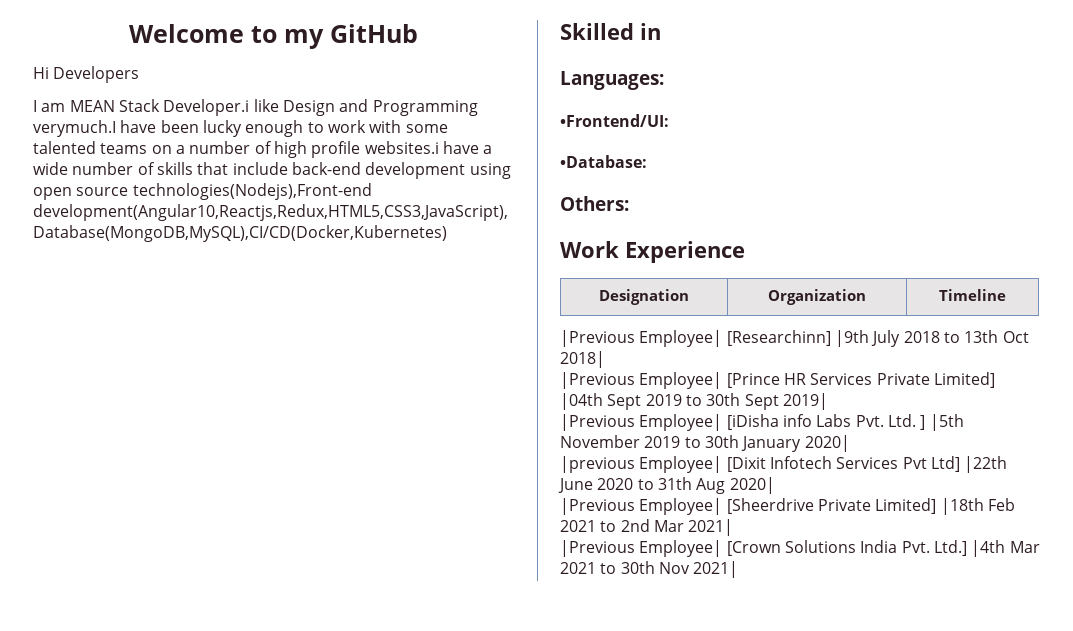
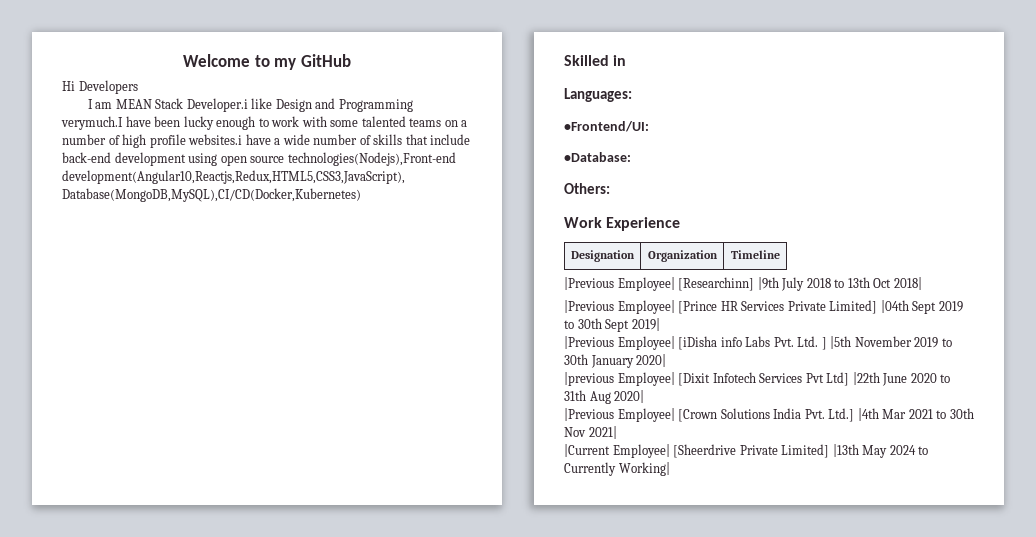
[560,498,1015,515] [560,519,734,536] // |Previous Employee| [Sheerdrive Private Limited] |18th Feb 2021 to 2nd Mar 2021| -> (645, 396) none
(739, 569) none -> [564,444,929,458] [564,462,670,476] // |Current Employee| [Sheerdrive Private Limited] |13th May 2024 to Currently Working|

